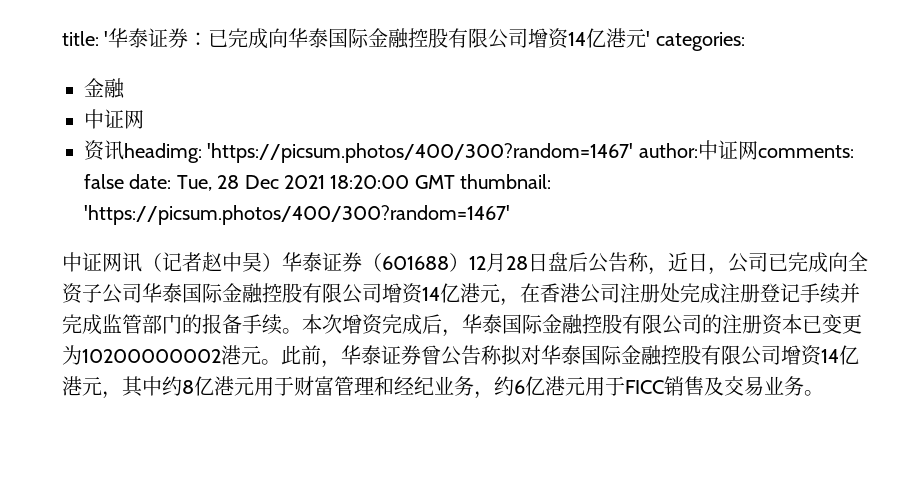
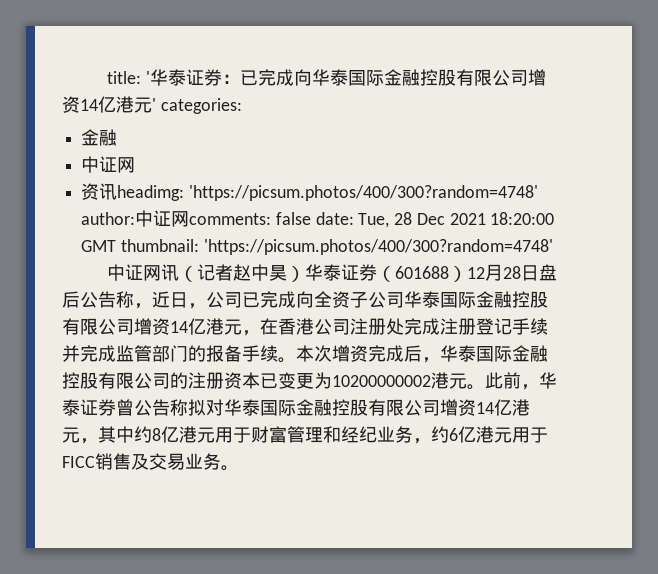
[207,143,634,163] 'https://picsum.photos/400/300?random=1467' -> [188,185,538,201] 'https://picsum.photos/400/300?random=4748'
[84,205,510,225] 'https://picsum.photos/400/300?random=1467' -> [203,239,553,255] 'https://picsum.photos/400/300?random=4748'

